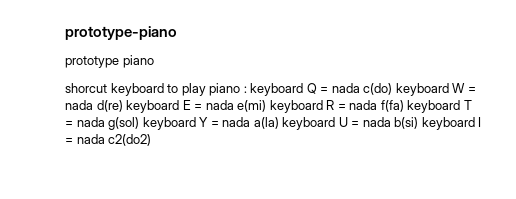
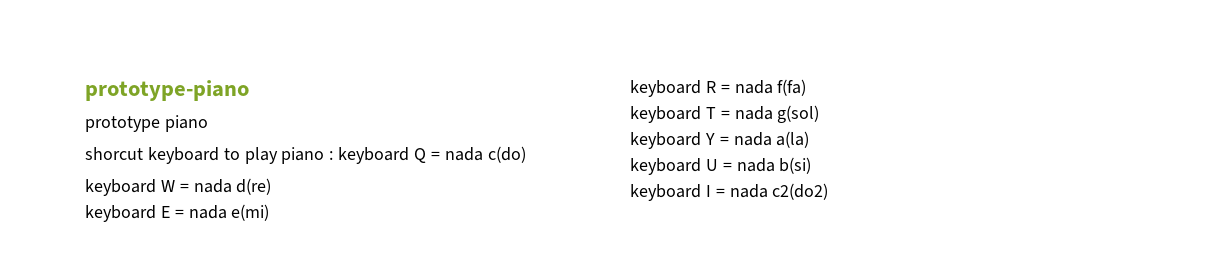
(393, 89) none -> (526, 154) //
(123, 106) none -> (272, 186) //
(267, 106) none -> (270, 212) //
(404, 106) none -> (807, 87) //
(140, 123) none -> (820, 114) //
(279, 123) none -> (810, 139) //
(419, 123) none -> (812, 165) //

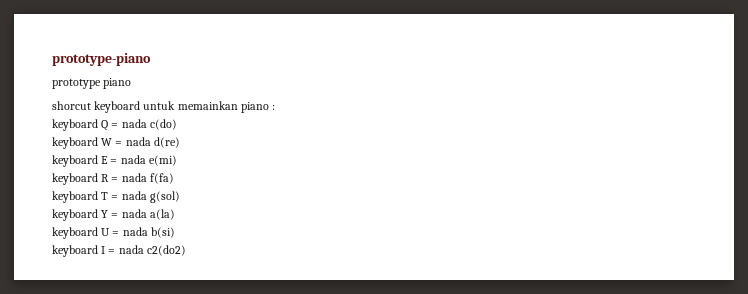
[223,147,278,164] to play -> [143,101,238,110] untuk memainkan
(334, 155) none -> (276, 107) //

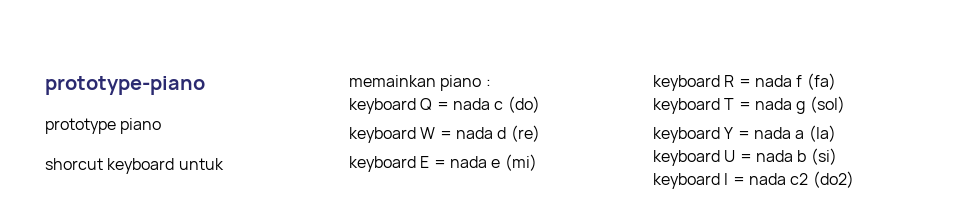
[149,119,177,130] c(do) -> [494,96,540,113] c (do)
[153,137,180,148] d(re) -> [497,125,540,142] d (re)
[148,155,177,166] e(mi) -> [491,154,537,171] e (mi)
[149,173,174,184] f(fa) -> [796,73,836,90] f (fa)
[149,191,180,203] g(sol) -> [796,96,845,114] g (sol)
[149,209,175,220] a(la) -> [795,125,836,142] a (la)
[150,227,175,238] b(si) -> [797,148,837,165] b (si)
[146,245,186,256] c2(do2) -> [790,171,854,188] c2 (do2)

